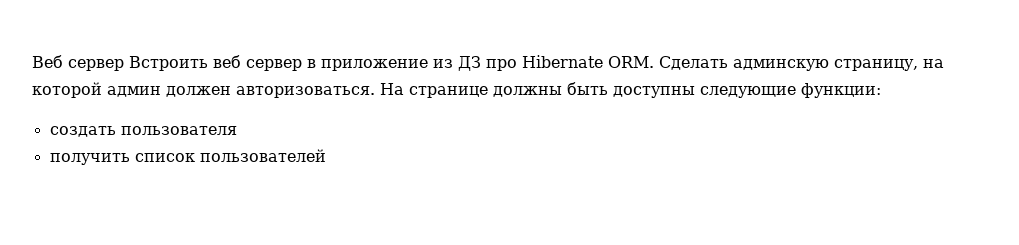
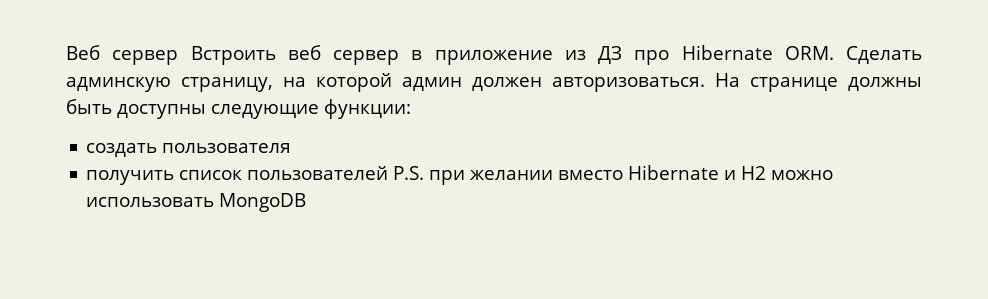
(326, 155) none -> [393,165,834,185] [86,193,307,212] P.S. при желании вместо Hibernate и H2 можно использовать MongoDB

